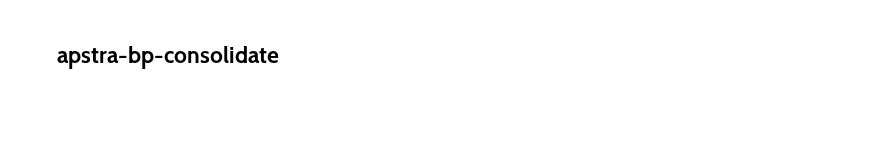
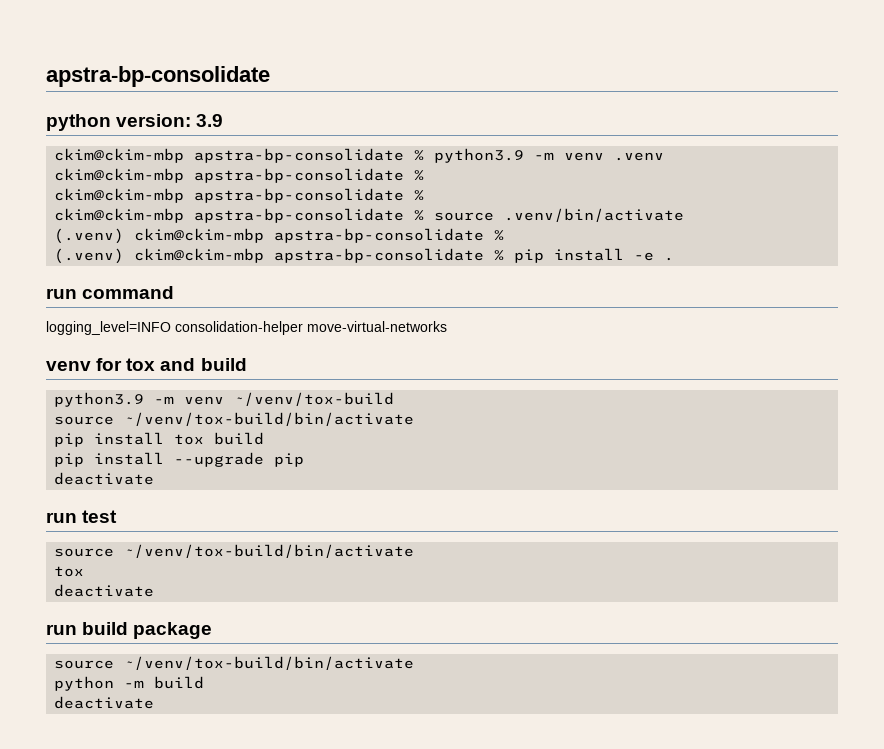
[57,46,279,69] apstra-bp-consolidate -> [46,66,270,87] [46,114,224,131] [54,148,665,163] [54,168,425,183] [54,188,425,203] [54,208,685,223] [54,228,505,244] [54,248,675,264] [46,286,175,299] [46,321,447,335] [46,358,247,371] [54,392,395,407] [54,412,415,426] [54,432,265,447] [54,452,305,467] [54,472,155,485] [46,510,118,523] [54,544,415,558] [54,566,85,577] [54,584,155,597] [46,622,213,639] [54,656,415,670] [54,676,205,691] [54,696,155,709] apstra-bp-consolidate // python version: 3.9 // ckim@ckim-mbp apstra-bp-consolidate % python3.9 -m venv .venv // ckim@ckim-mbp apstra-bp-consolidate % // ckim@ckim-mbp apstra-bp-consolidate % // ckim@ckim-mbp apstra-bp-consolidate % source .venv/bin/activate // (.venv) ckim@ckim-mbp apstra-bp-consolidate % // (.venv) ckim@ckim-mbp apstra-bp-consolidate % pip install -e . // run command // logging_level=INFO consolidation-helper move-virtual-networks // venv for tox and build // python3.9 -m venv ~/venv/tox-build // source ~/venv/tox-build/bin/activate // pip install tox build // pip install --upgrade pip // deactivate // run test // source ~/venv/tox-build/bin/activate // tox // deactivate // run build package // source ~/venv/tox-build/bin/activate // python -m build // deactivate

